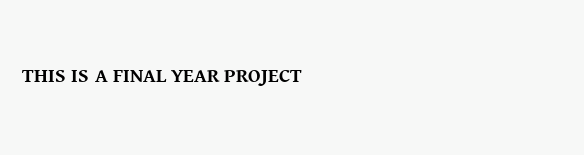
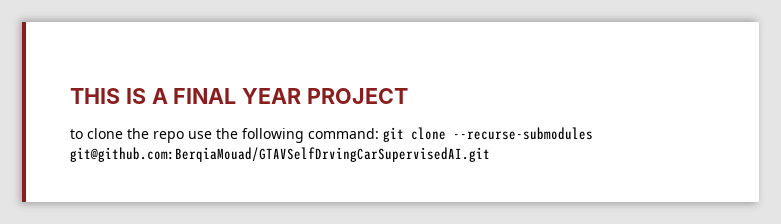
(303, 77) none -> [70,127,593,143] [70,147,490,162] // to clone the repo use the following command: git clone --recurse-submodules git@github.com:BerqiaMouad/GTAVSelfDrvingCarSupervisedAI.git

